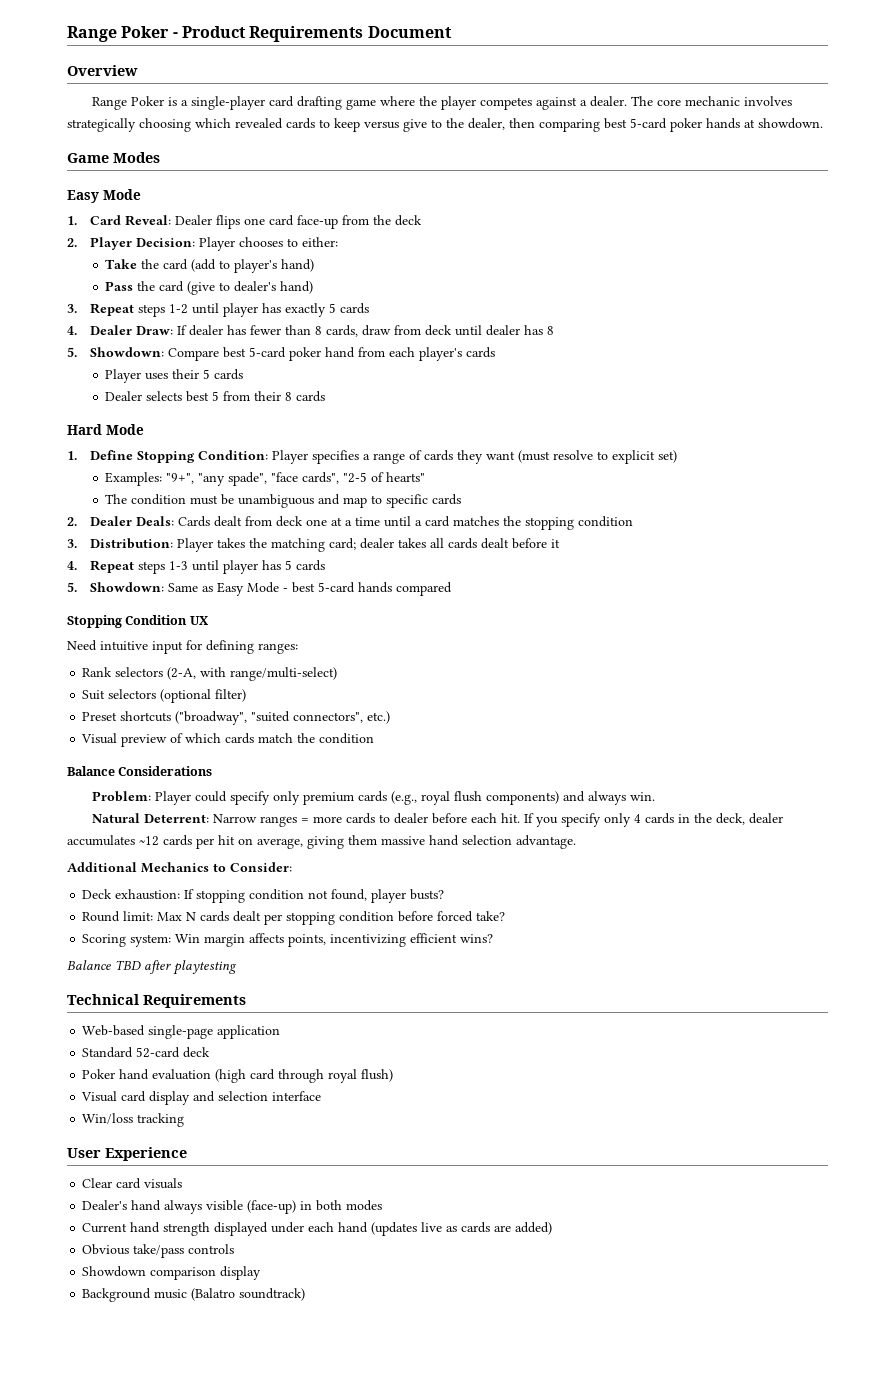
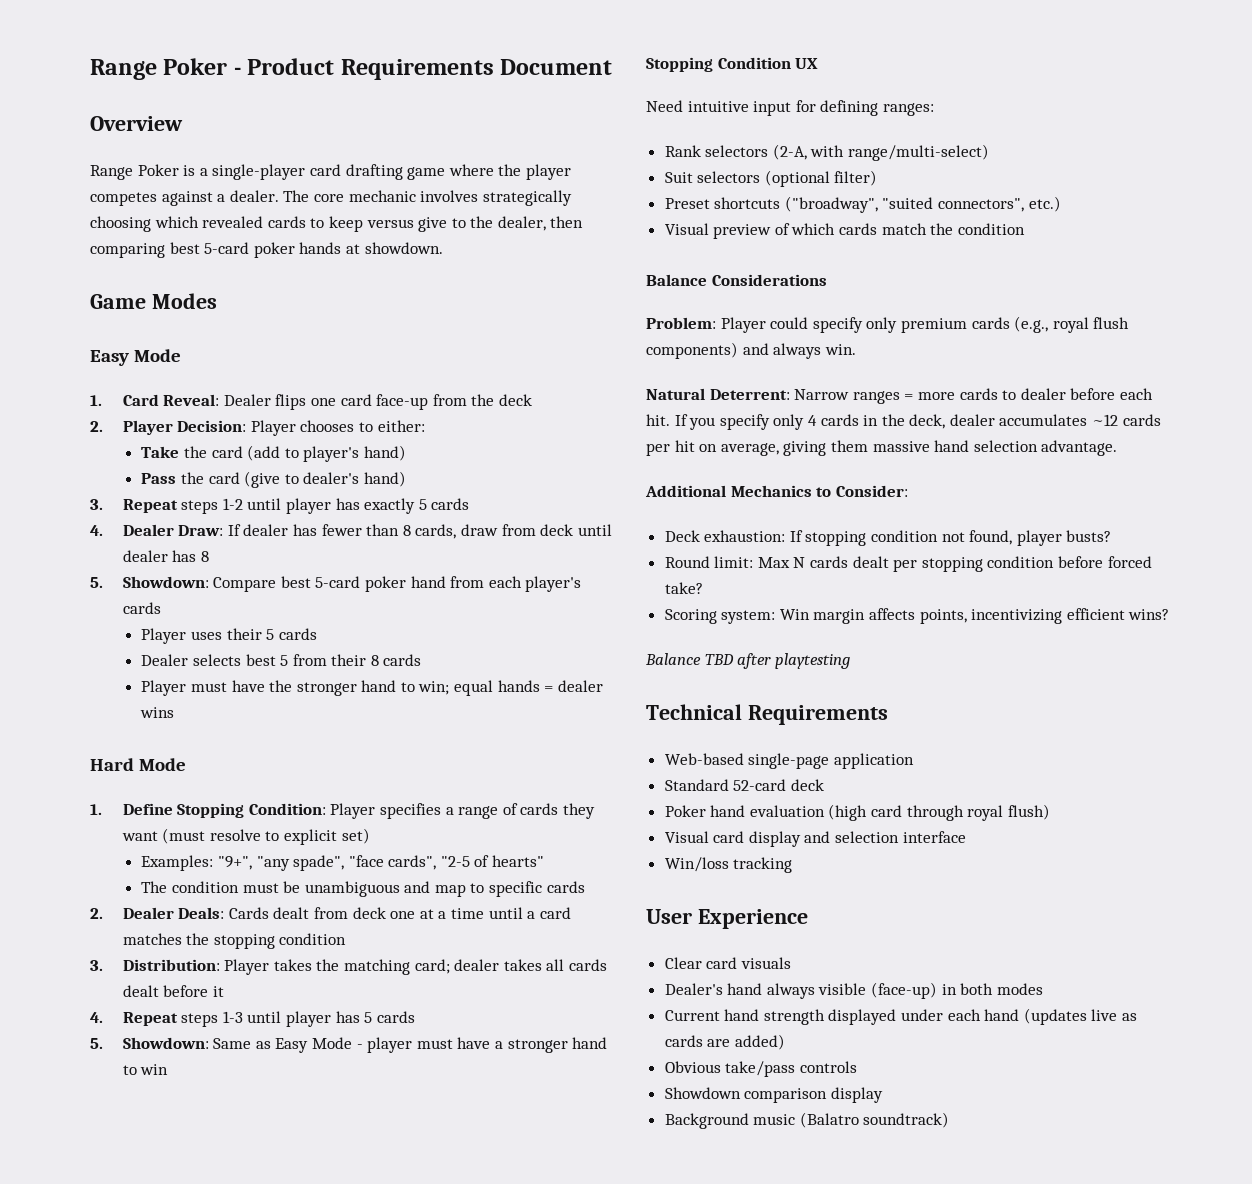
(326, 396) none -> [141,680,603,696] [140,707,175,718] // Player must have the stronger hand to win; equal hands = dealer wins
[291,582,452,596] best 5-card hands compared -> [367,1037,608,1053] [122,1064,169,1075] player must have a stronger hand to win

